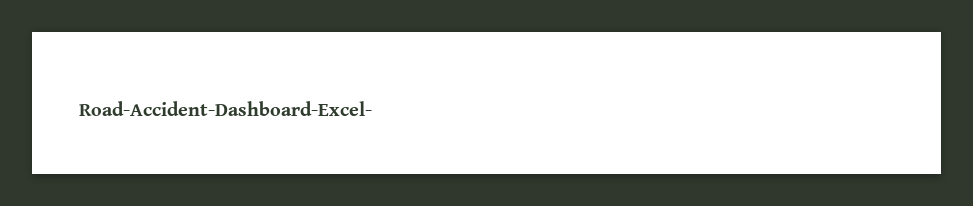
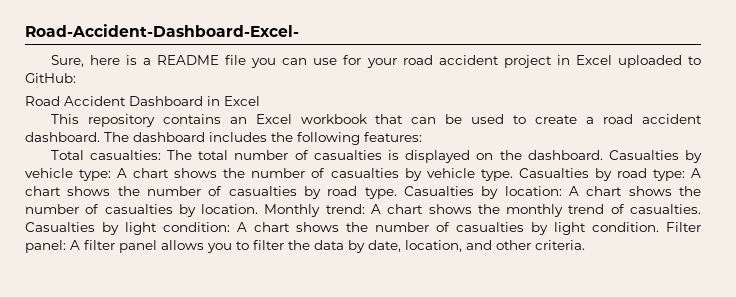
(372, 108) none -> [50,55,701,68] [25,73,76,83] [25,96,260,106] [50,114,703,127] [25,132,422,145] [50,150,702,163] [25,168,701,181] [25,186,701,199] [25,204,702,217] [25,222,701,235] [25,240,585,253] // Sure, here is a README file you can use for your road accident project in Excel uploaded to GitHub: // Road Accident Dashboard in Excel // This repository contains an Excel workbook that can be used to create a road accident dashboard. The dashboard includes the following features: // Total casualties: The total number of casualties is displayed on the dashboard. Casualties by vehicle type: A chart shows the number of casualties by vehicle type. Casualties by road type: A chart shows the number of casualties by road type. Casualties by location: A chart shows the number of casualties by location. Monthly trend: A chart shows the monthly trend of casualties. Casualties by light condition: A chart shows the number of casualties by light condition. Filter panel: A filter panel allows you to filter the data by date, location, and other criteria.

